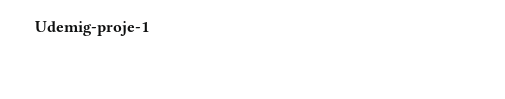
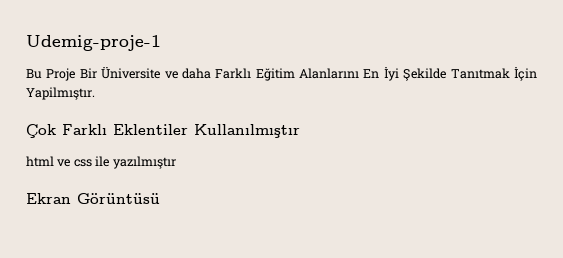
(149, 28) none -> [26,67,537,81] [26,87,95,100] [26,124,300,138] [26,156,176,169] [26,193,160,204] // Bu Proje Bir Üniversite ve daha Farklı Eğitim Alanlarını En İyi Şekilde Tanıtmak İçin Yapilmıştır. // Çok Farklı Eklentiler Kullanılmıştır // html ve css ile yazılmıştır // Ekran Görüntüsü

